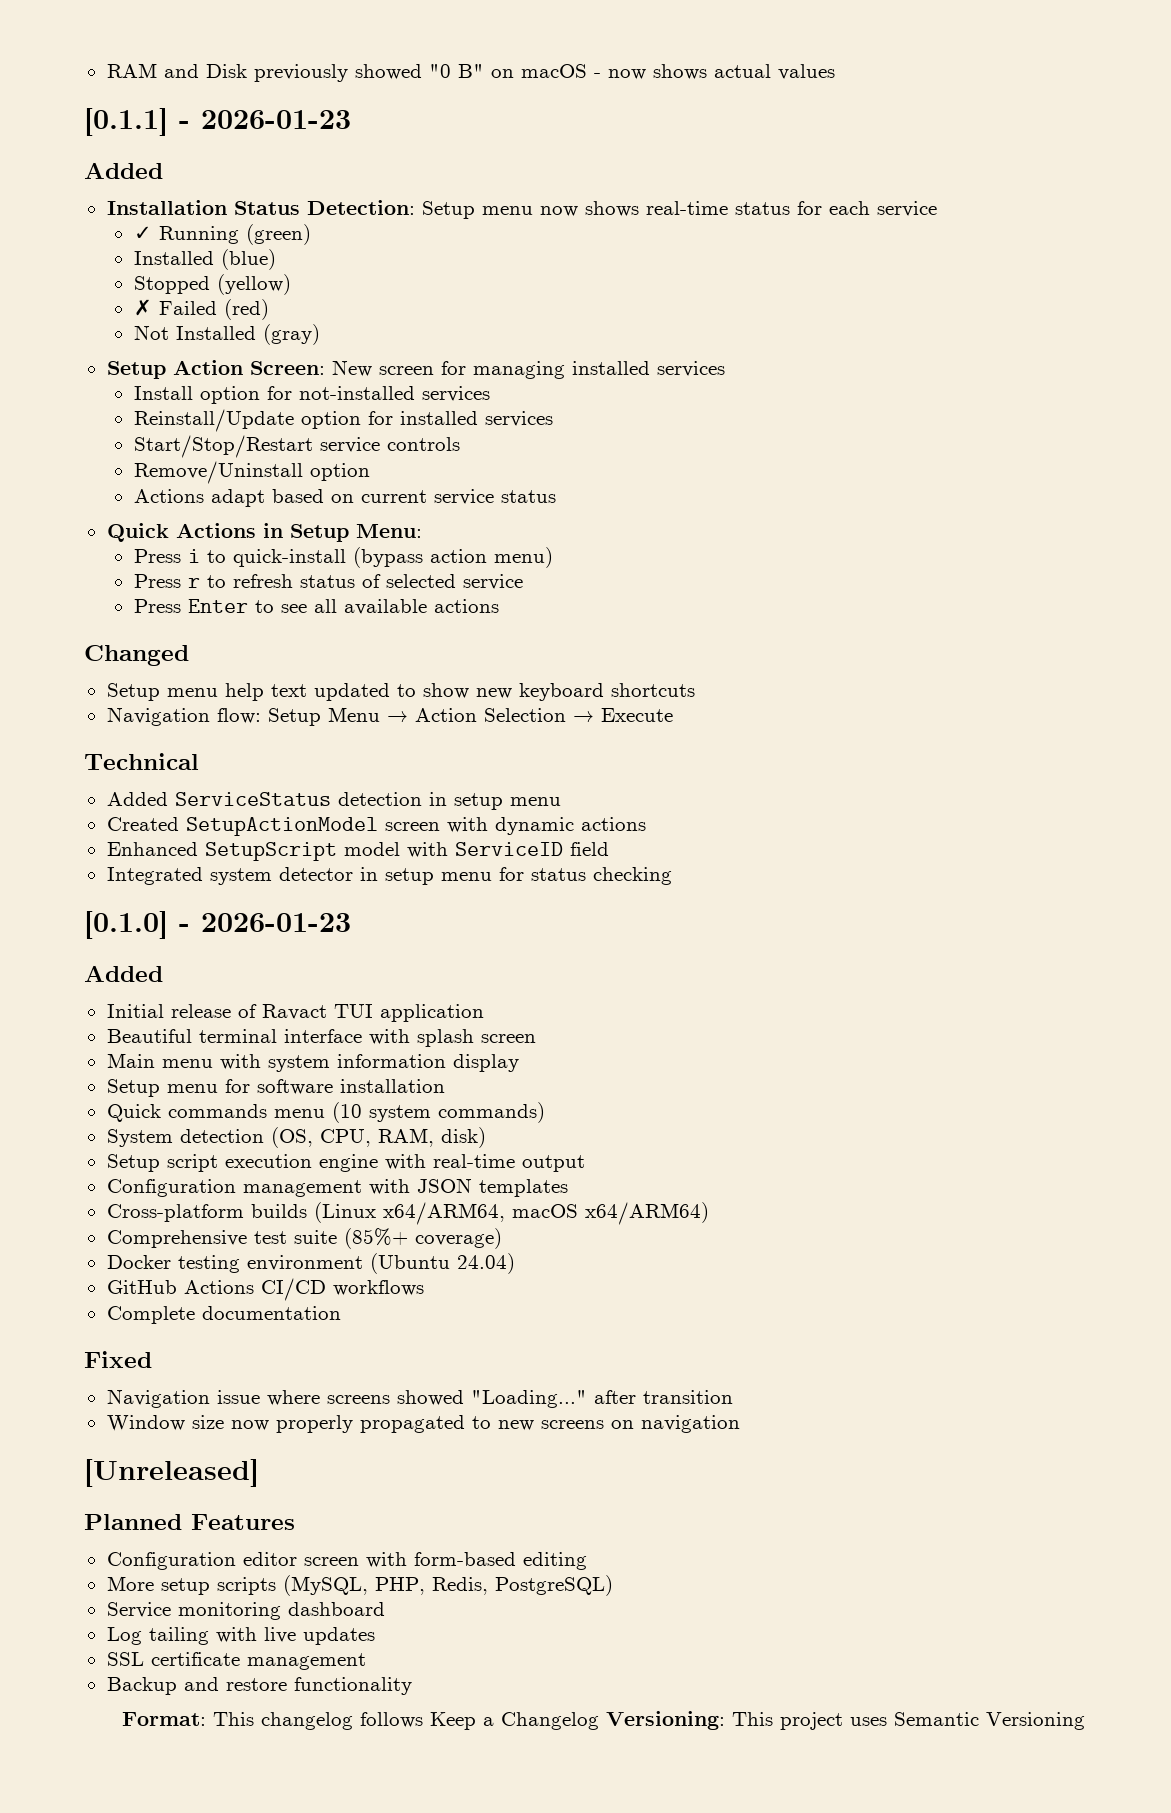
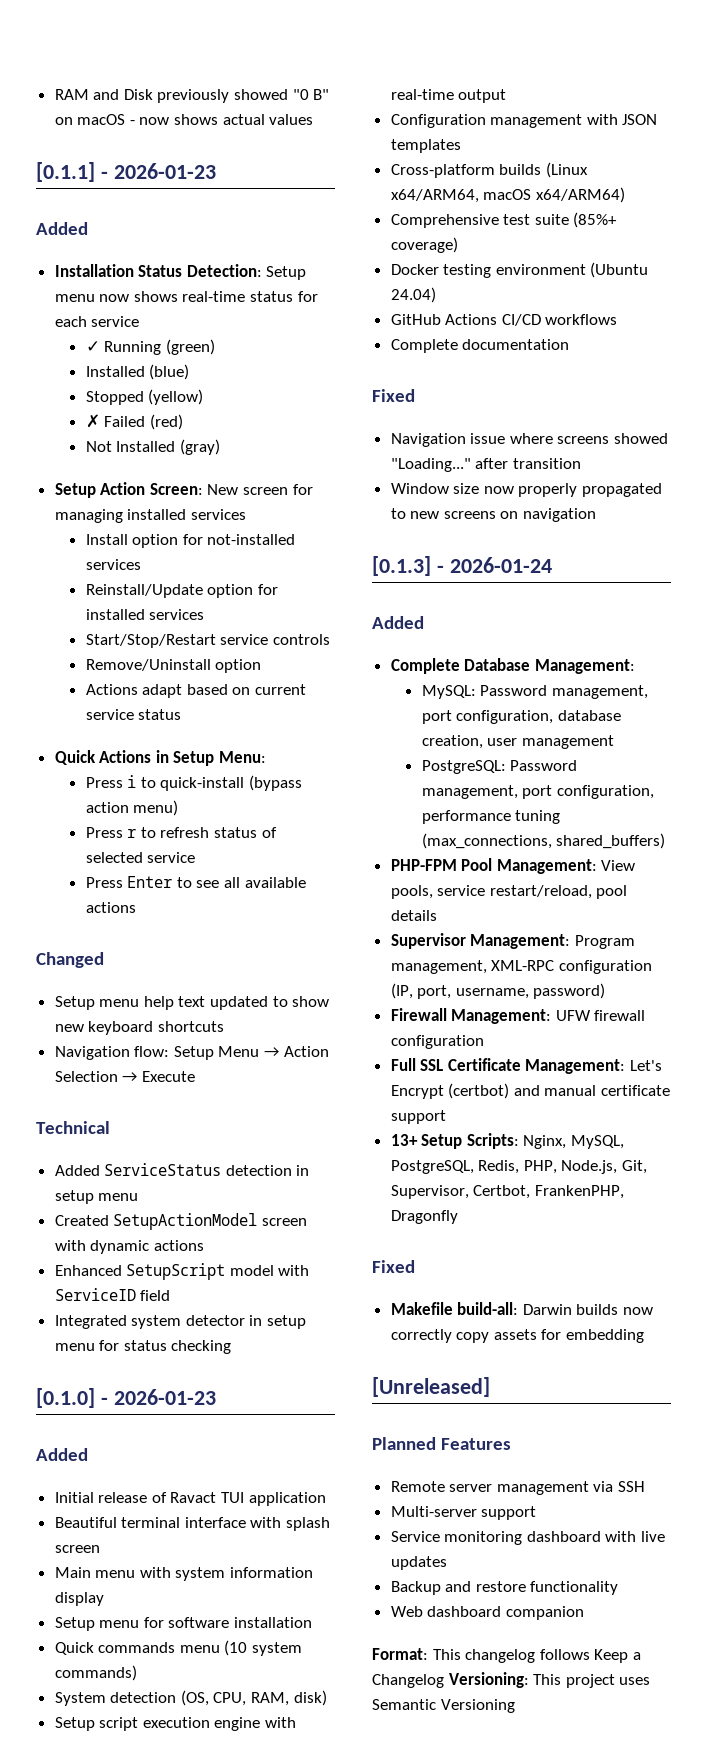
[84,1459,259,1487] [84,1514,295,1530] [106,1552,587,1570] [106,1575,613,1596] [Unreleased] // Planned Features // Configuration editor screen with form-based editing // More setup scripts (MySQL, PHP, Redis, PostgreSQL) -> [372,556,552,576] [372,616,424,629] [390,658,635,674] [421,685,648,699] [421,710,621,724] [421,735,614,749] [421,760,578,774] [421,785,654,799] [421,810,561,824] [421,833,666,849] [390,858,636,874] [390,885,628,899] [390,910,437,921] [390,933,635,949] [390,960,652,974] [390,983,606,999] [390,1008,646,1024] [390,1035,484,1049] [390,1058,663,1074] [390,1083,671,1099] [390,1110,446,1124] [390,1133,625,1149] [390,1160,648,1174] [390,1185,624,1199] [390,1210,458,1224] [372,1260,415,1273] [390,1302,654,1315] [390,1329,645,1343] [372,1377,490,1397] [372,1437,512,1450] [390,1481,646,1495] [390,1506,537,1520] [0.1.3] - 2026-01-24 // Added // Complete Database Management: // MySQL: Password management, port configuration, database creation, user management // PostgreSQL: Password management, port configuration, performance tuning (max_connections, shared_buffers) // PHP-FPM Pool Management: View pools, service restart/reload, pool details // Supervisor Management: Program management, XML-RPC configuration (IP, port, username, password) // Firewall Management: UFW firewall configuration // Full SSL Certificate Management: Let's Encrypt (certbot) and manual certificate support // 13+ Setup Scripts: Nginx, MySQL, PostgreSQL, Redis, PHP, Node.js, Git, Supervisor, Certbot, FrankenPHP, Dragonfly // Fixed // Makefile build-all: Darwin builds now correctly copy assets for embedding // [Unreleased] // Planned Features // Remote server management via SSH // Multi-server support
[106,1627,209,1645] // Log tailing -> (601, 1536) none
[106,1652,366,1670] // SSL certificate management -> (447, 1563) none
(412, 1686) none -> [390,1606,584,1620] // Web dashboard companion

